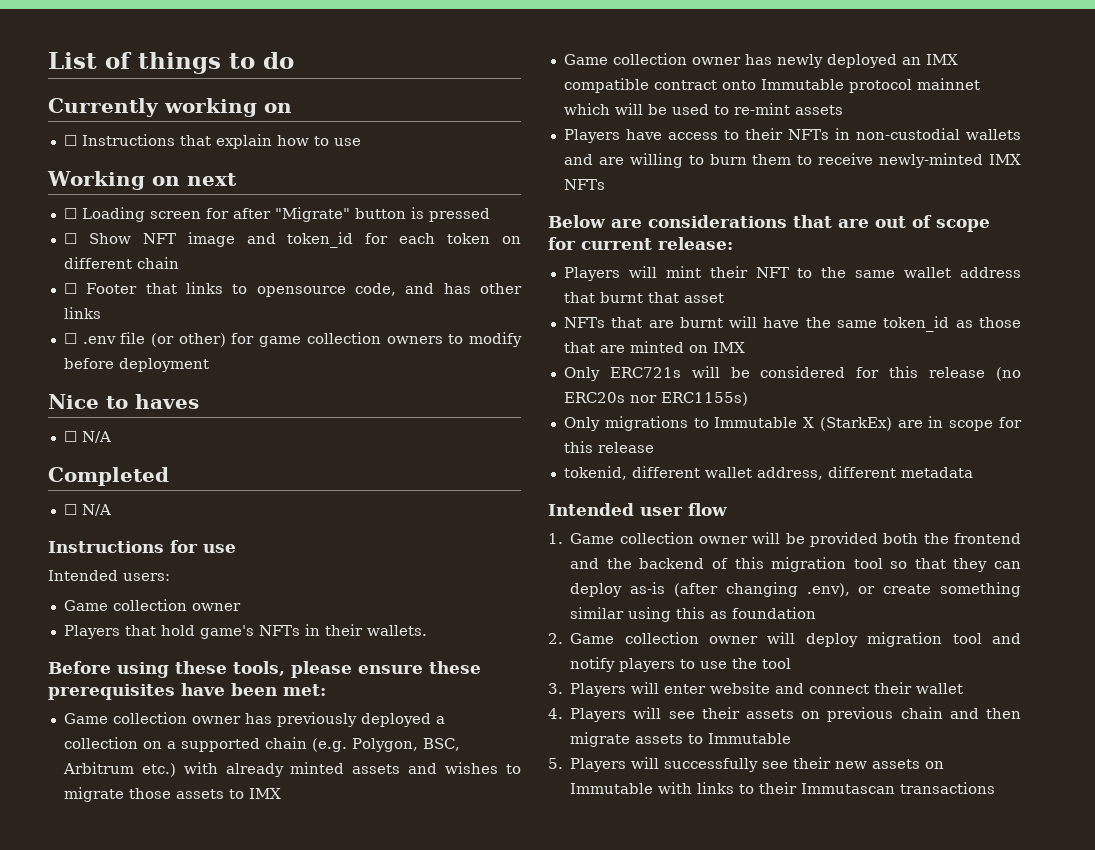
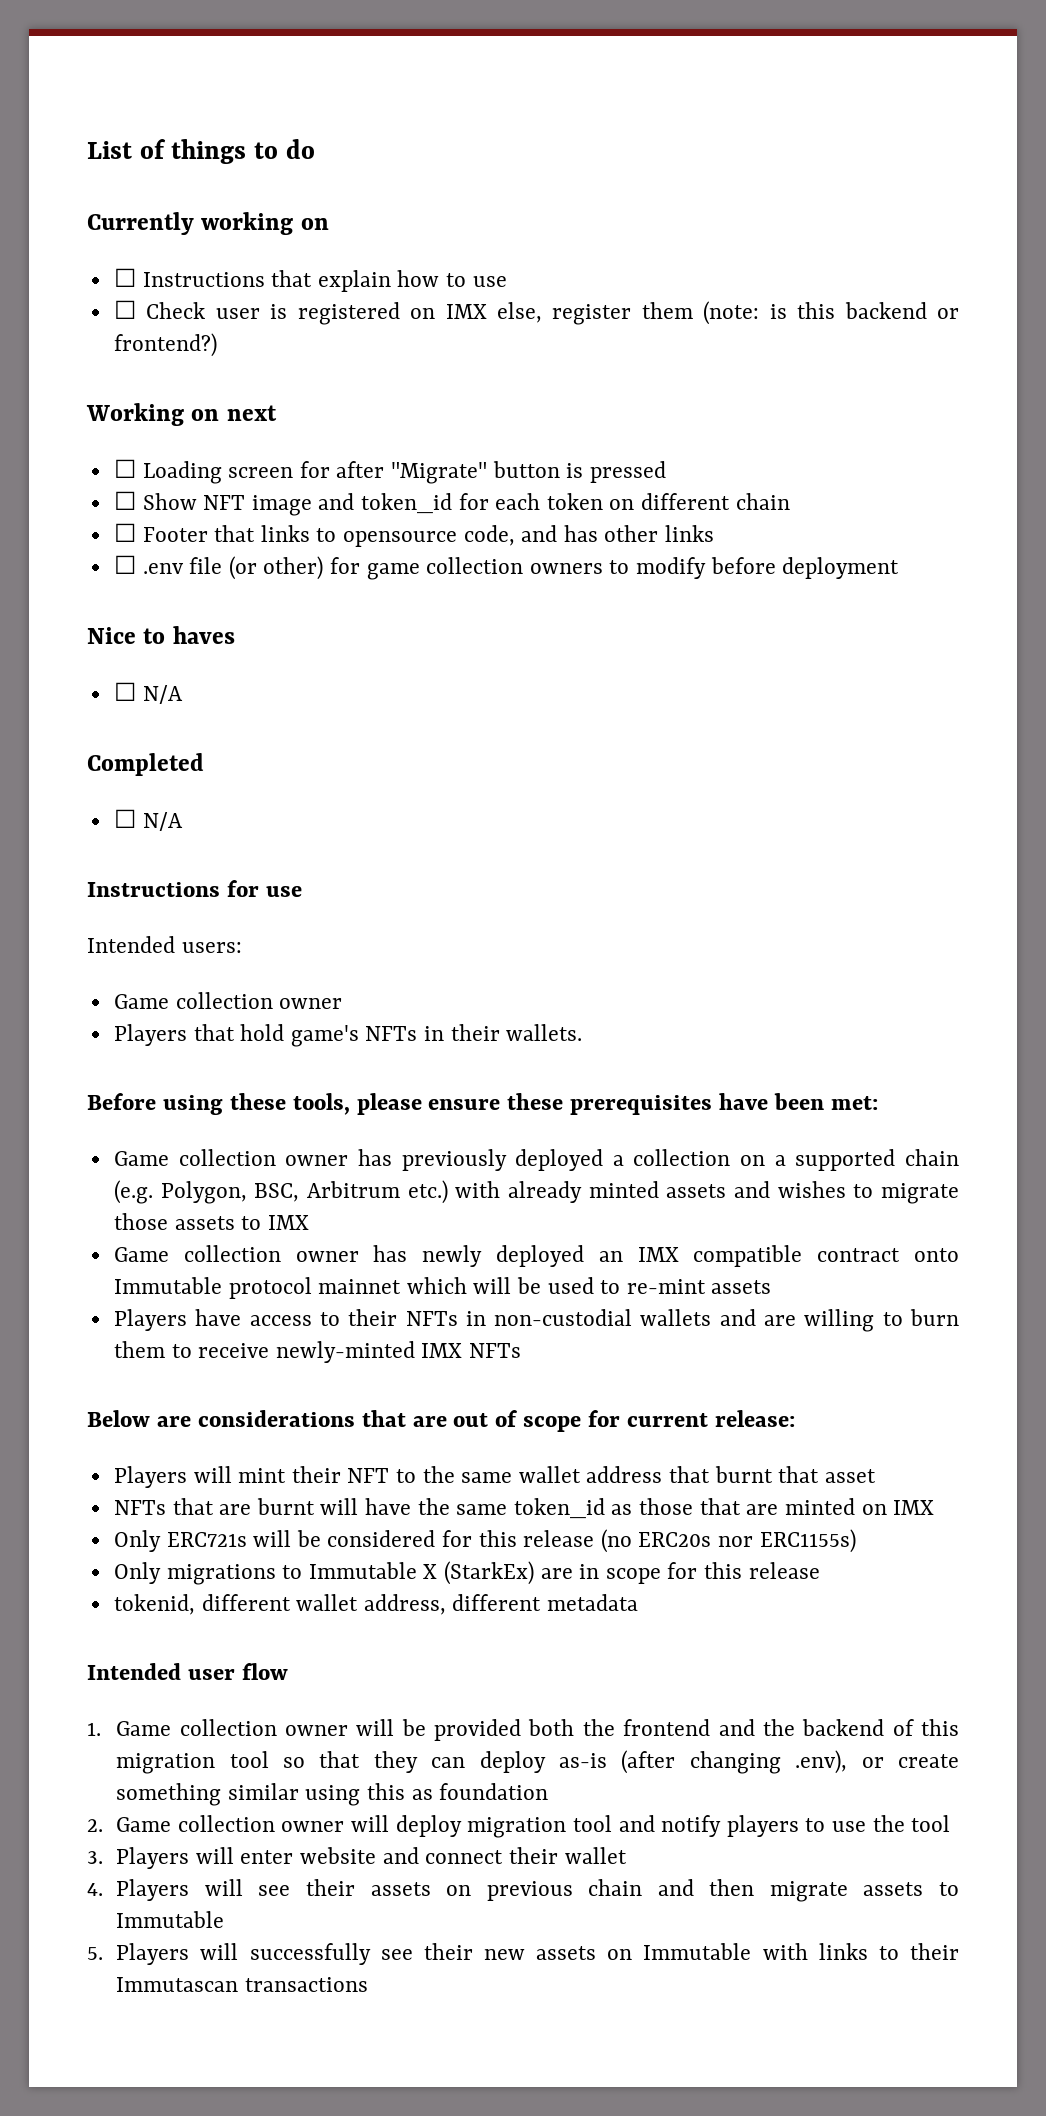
(361, 142) none -> [113,300,959,325] [113,333,217,357] // ☐ Check user is registered on IMX else, register them (note: is this backend or frontend?)

